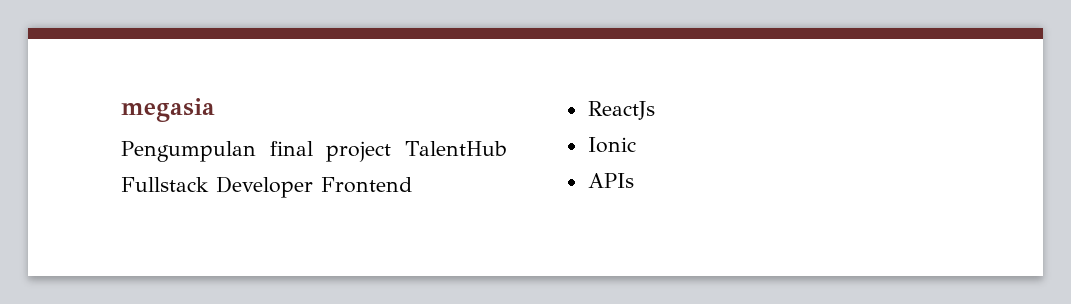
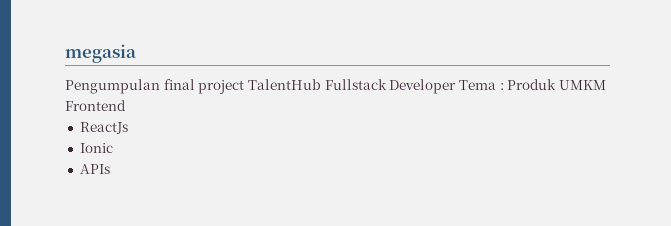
(313, 187) none -> [458,79,606,90] Tema : Produk UMKM

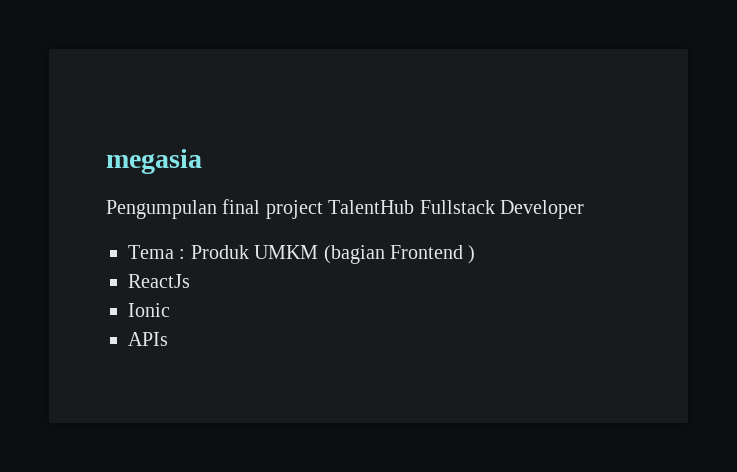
(457, 86) none -> (584, 209) //
(606, 85) none -> [323,245,385,264] (bagian
(126, 105) none -> [468,245,476,264] )

